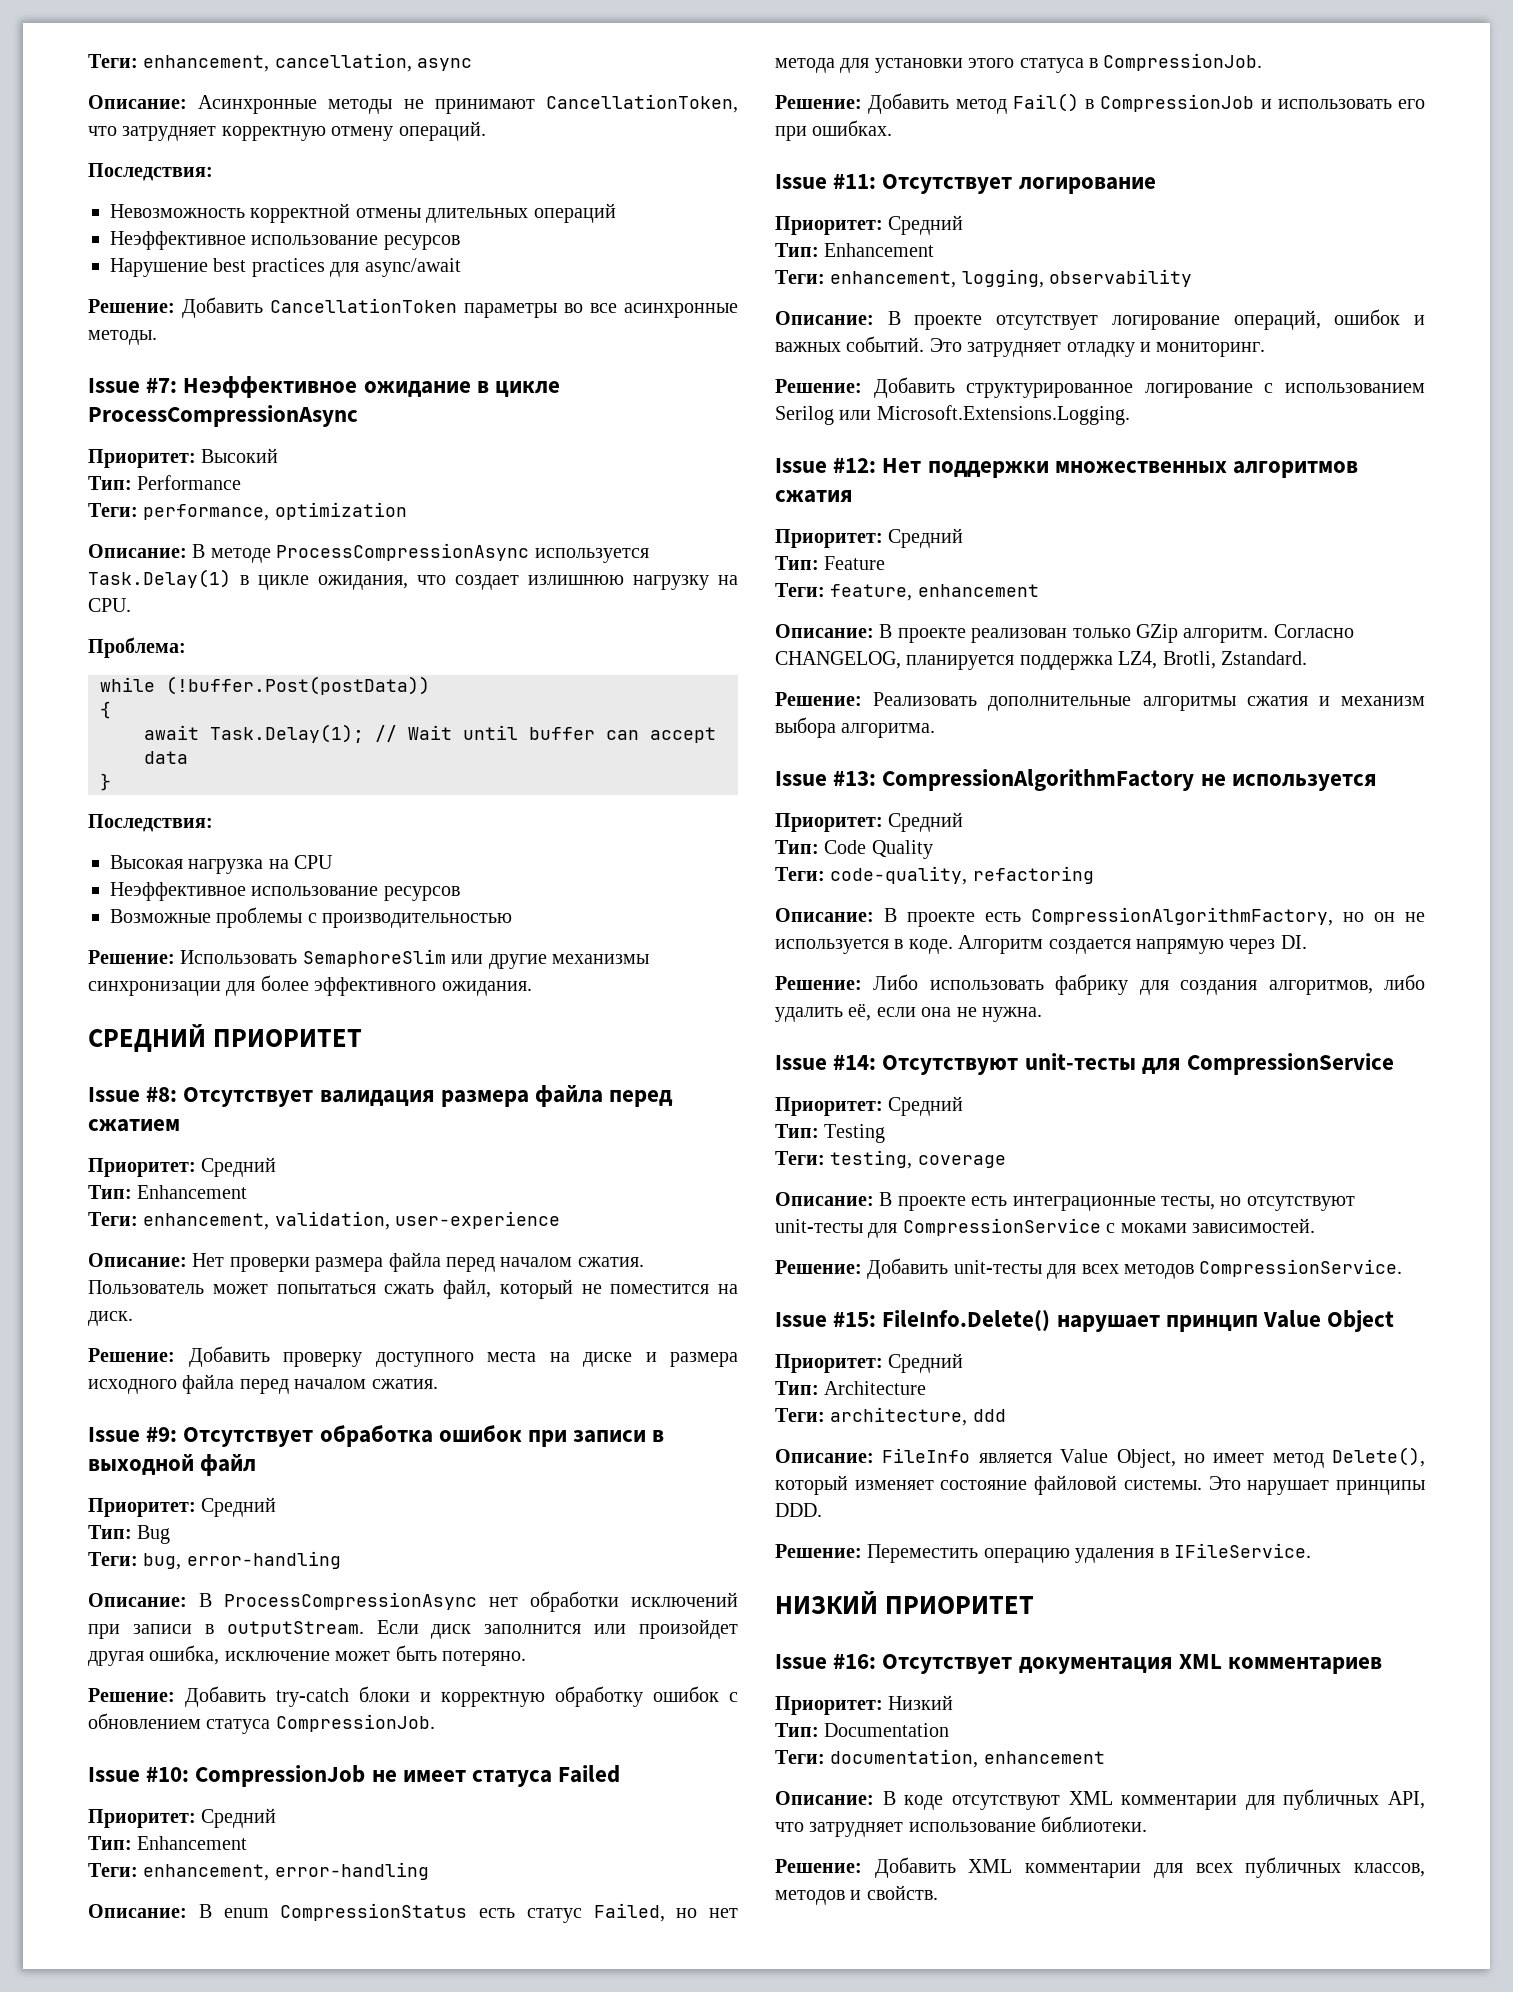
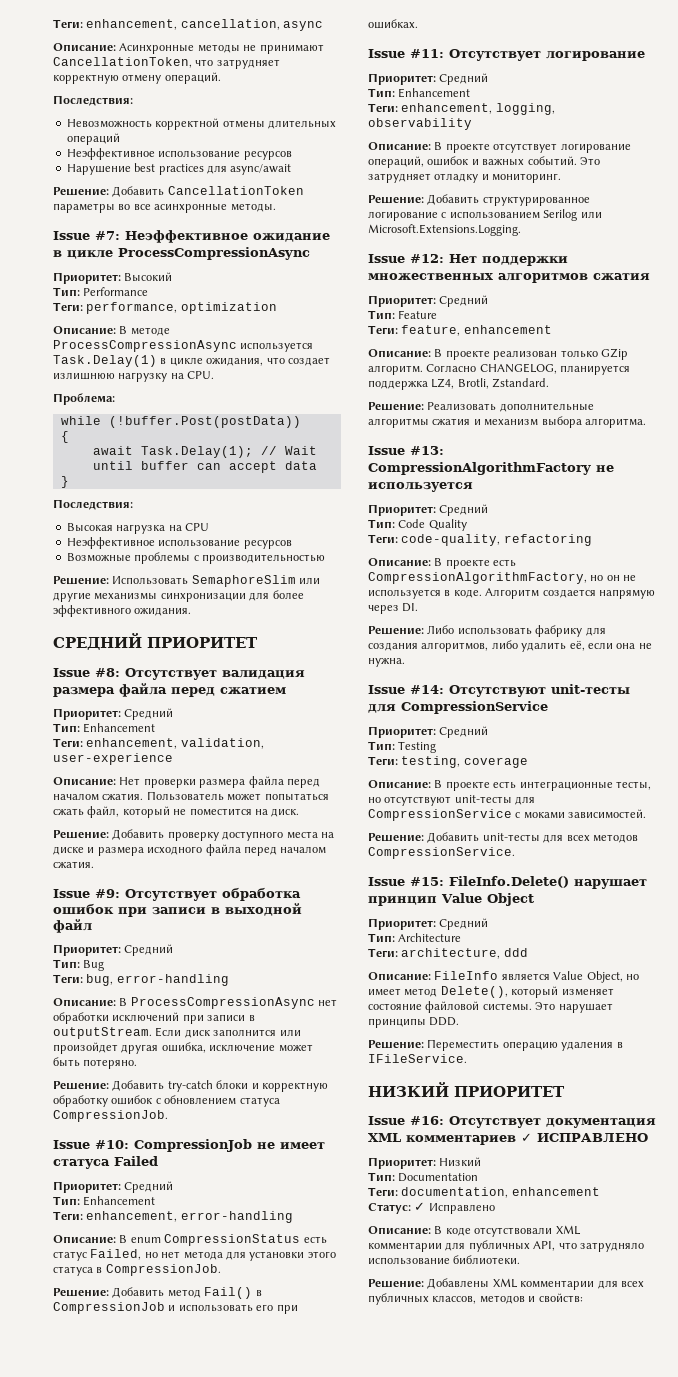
(1383, 1665) none -> [521,1133,648,1142] ✓ ИСПРАВЛЕНО
(1105, 1757) none -> [368,1202,495,1214] // Статус: ✓ Исправлено
[951,1795,1060,1810] отсутствуют -> [474,1227,553,1237] отсутствовали
[809,1822,904,1837] затрудняет -> [579,1242,644,1252] затрудняло
[874,1857,956,1878] Добавить -> [427,1278,490,1289] Добавлены
[866,1885,938,1900] свойств. -> [538,1293,583,1303] свойств:

